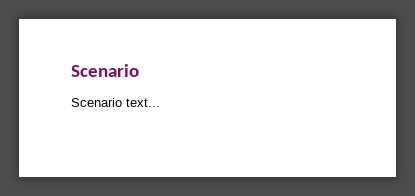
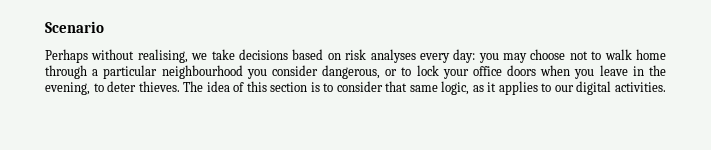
[71,98,160,107] Scenario text... -> [45,49,667,63] [45,65,666,79] [45,81,666,95] Perhaps without realising, we take decisions based on risk analyses every day: you may choose not to walk home through a particular neighbourhood you consider dangerous, or to lock your office doors when you leave in the evening, to deter thieves. The idea of this section is to consider that same logic, as it applies to our digital activities.

